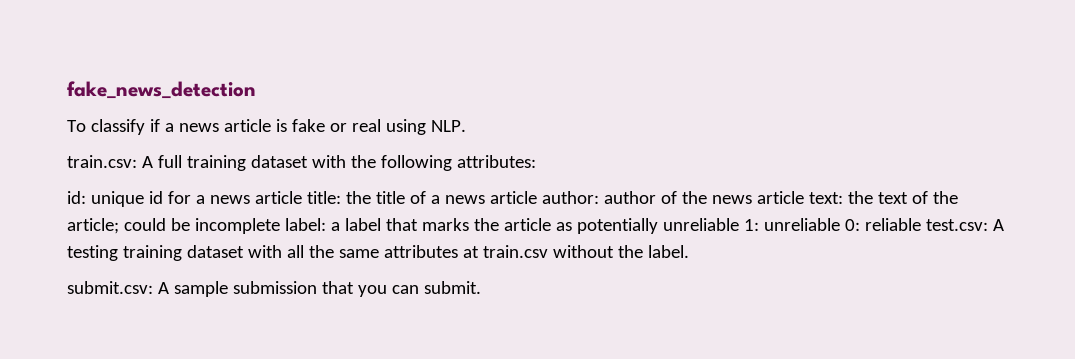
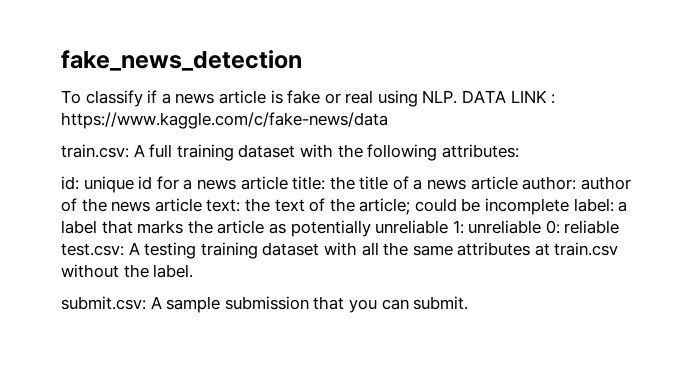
(466, 126) none -> [462,90,556,104] [61,112,388,129] DATA LINK : https://www.kaggle.com/c/fake-news/data

